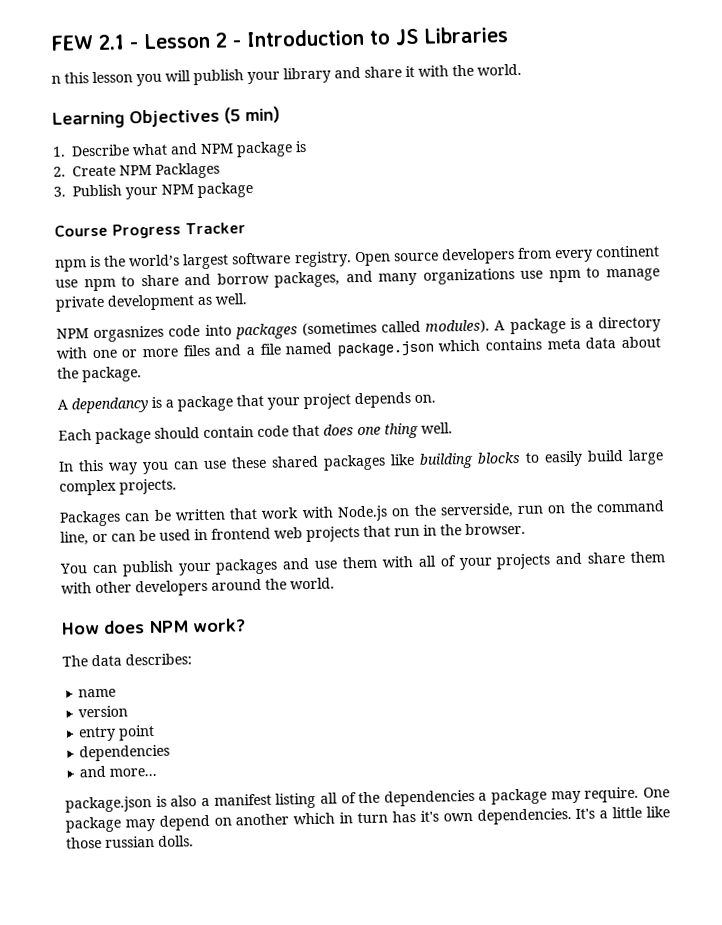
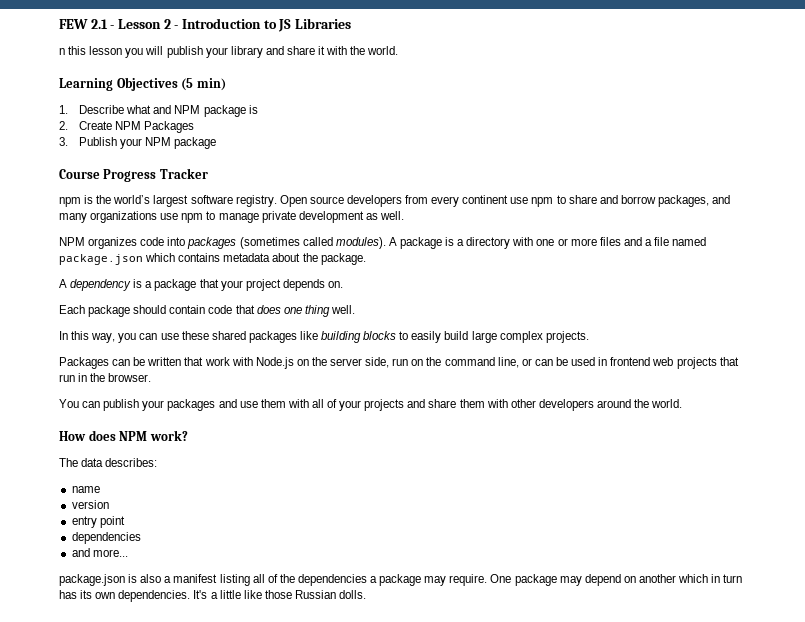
[155,162,220,179] Packlages -> [144,121,195,133] Packages
[93,325,165,343] orgasnizes -> [88,237,138,249] organizes
[546,337,617,350] meta data -> [223,253,271,262] metadata
[71,397,149,414] dependancy -> [70,279,132,291] dependency
[108,462,138,475] way -> [91,333,116,343] way,
[439,503,514,519] serverside, -> [330,357,390,368] server side,
[419,810,439,822] it's -> [80,590,93,599] its
[105,836,155,848] russian -> [294,590,336,599] Russian

